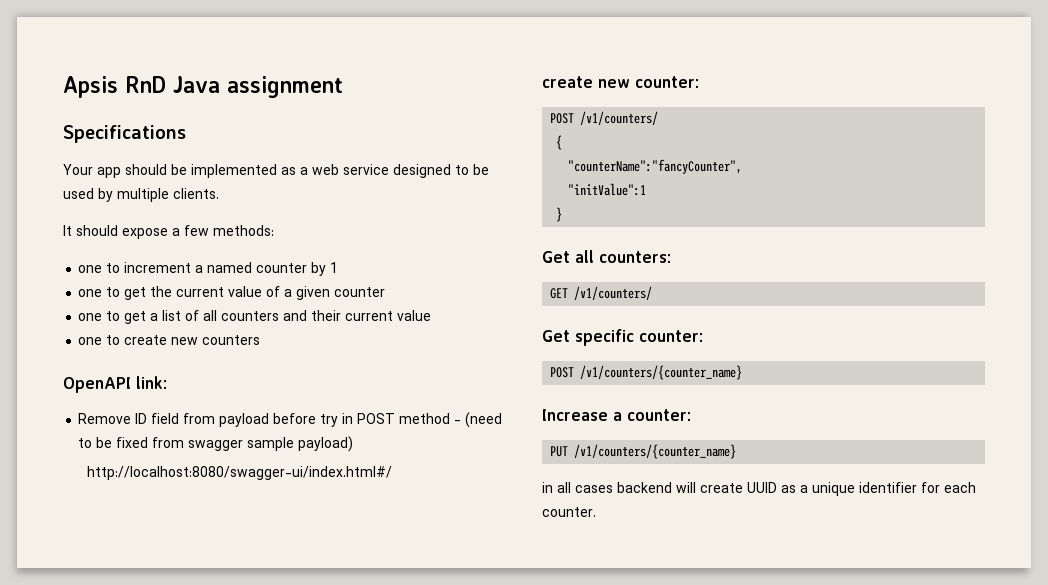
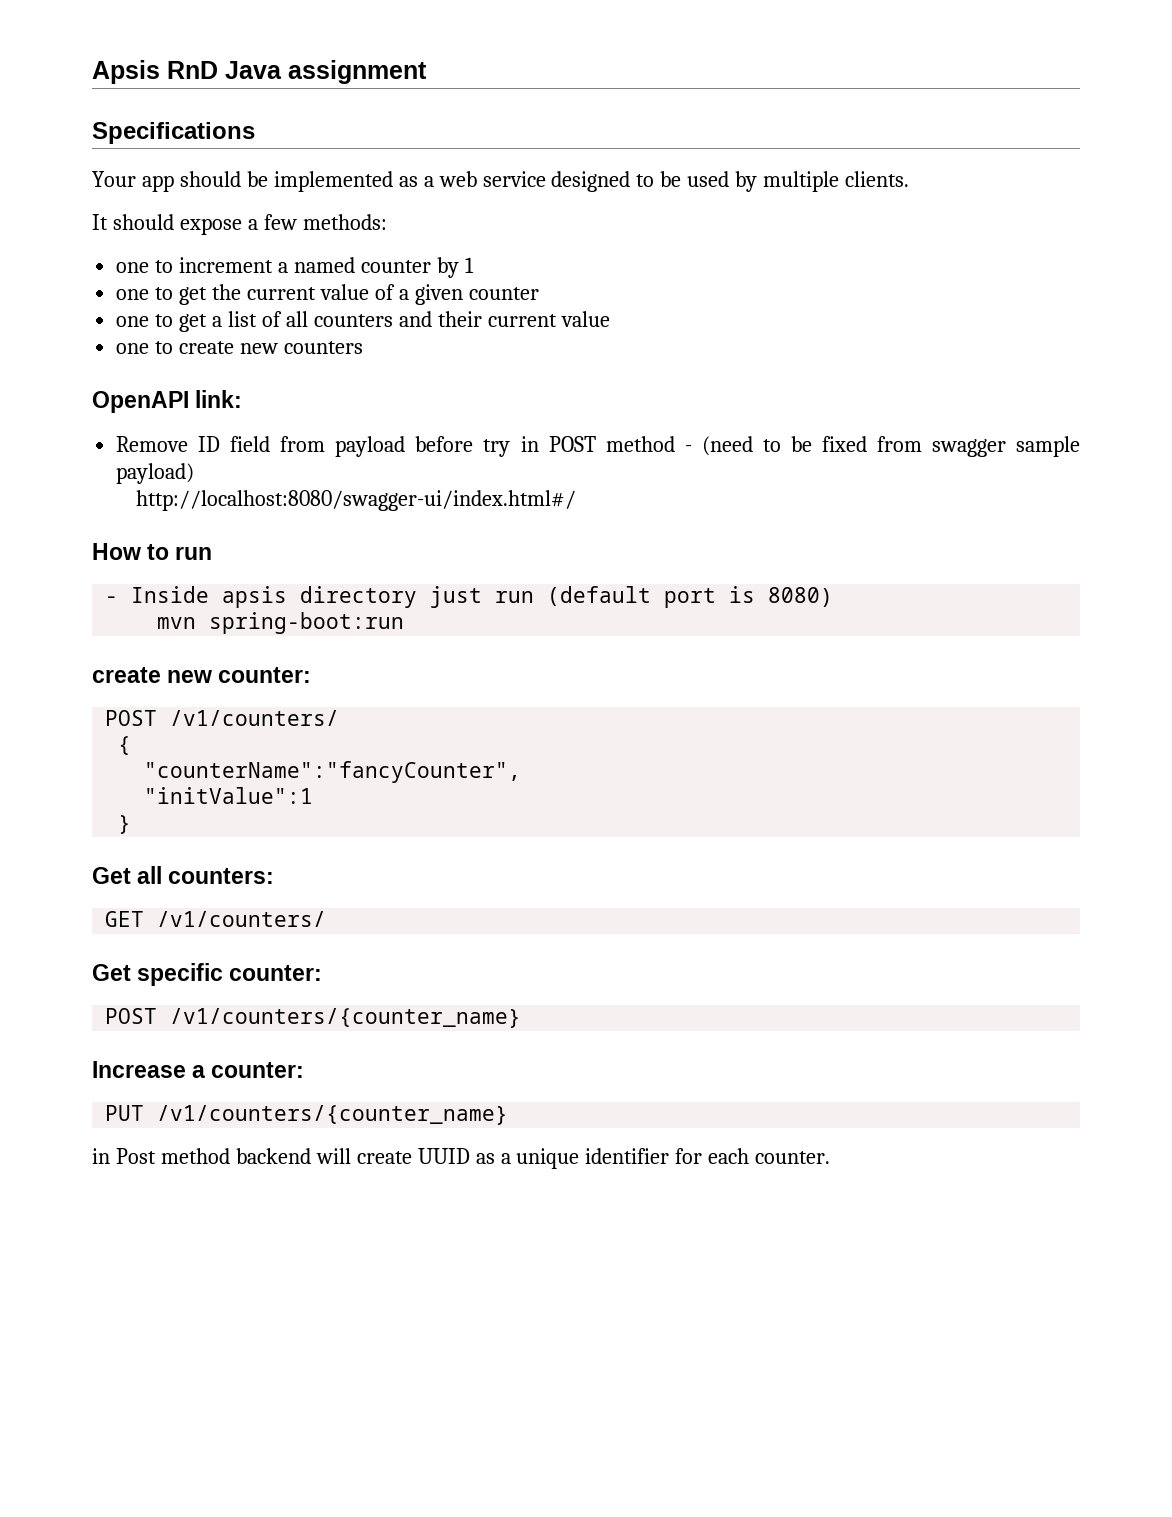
(392, 473) none -> [92,543,213,560] [105,586,834,608] [157,612,405,634] // How to run // - Inside apsis directory just run (default port is 8080) // mvn spring-boot:run
[557,482,613,493] all cases -> [115,1148,230,1164] Post method

